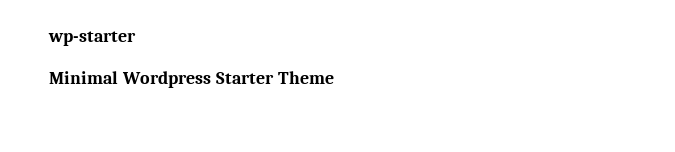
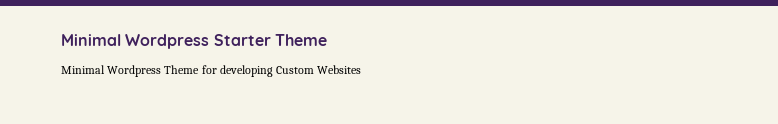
[48,31,136,46] wp-starter // -> (61, 40) none
(334, 77) none -> [61,65,362,77] // Minimal Wordpress Theme for developing Custom Websites

